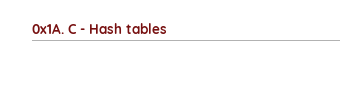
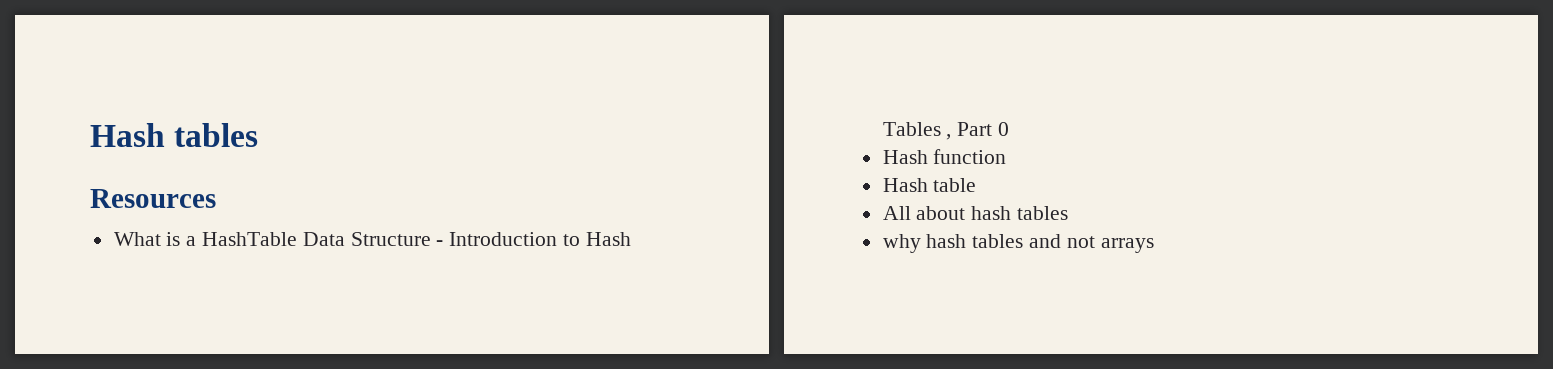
[32,23,85,34] 0x1A. C - -> (90, 135) none
(167, 28) none -> [90,189,216,208] [113,232,631,246] [882,122,1010,140] [882,149,1007,164] [882,178,977,192] [882,206,1069,220] [882,234,1154,253] // Resources // What is a HashTable Data Structure - Introduction to Hash Tables , Part 0 // Hash function // Hash table // All about hash tables // why hash tables and not arrays

